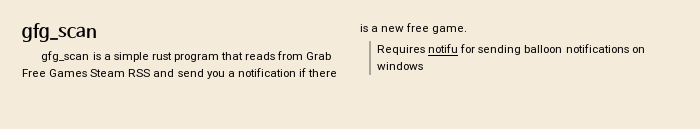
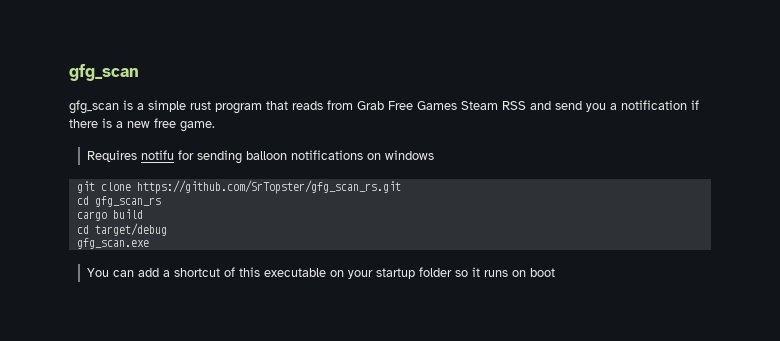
(423, 66) none -> [76,180,401,194] [76,196,161,207] [76,209,143,221] [76,223,167,236] [76,238,149,249] [87,267,556,279] // git clone https://github.com/SrTopster/gfg_scan_rs.git // cd gfg_scan_rs // cargo build // cd target/debug // gfg_scan.exe // You can add a shortcut of this executable on your startup folder so it runs on boot

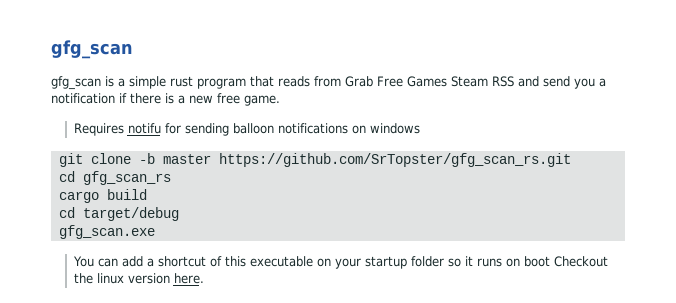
(131, 186) none -> [138,153,211,164] -b master
(556, 272) none -> [554,256,609,267] [73,273,204,284] Checkout the linux version here.

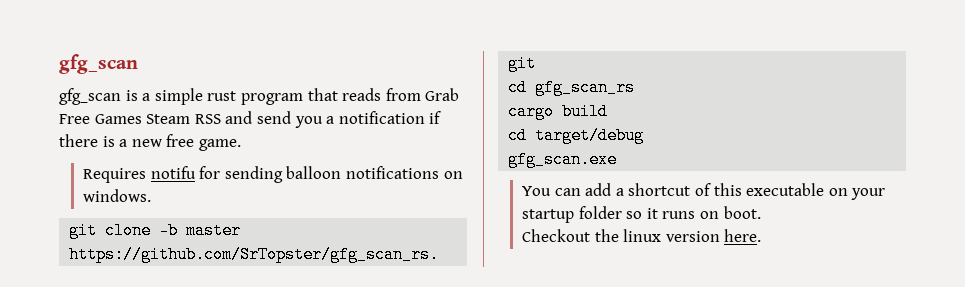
[369,123,420,134] windows -> [83,189,152,202] windows.
[524,256,551,267] boot -> [723,206,761,219] boot. //

